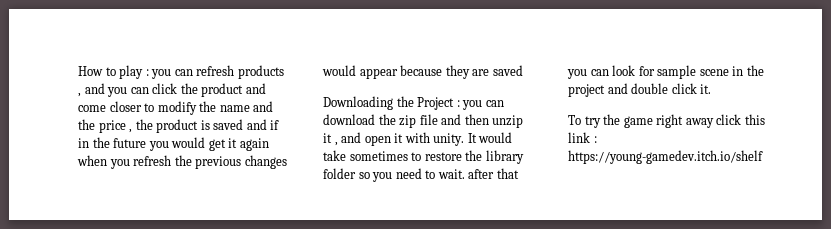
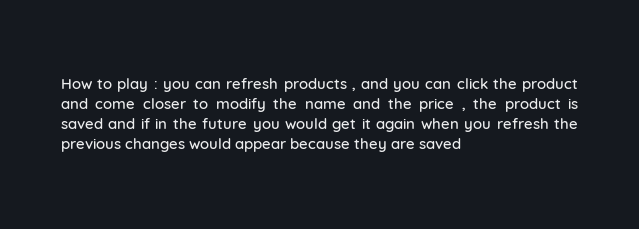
[323,96,504,110] [323,114,524,128] [323,132,513,146] [323,150,524,164] [323,168,519,182] [567,65,764,79] [568,83,712,97] [568,114,765,128] [568,132,597,143] [568,150,763,164] // Downloading the Project : you can download the zip file and then unzip it , and open it with unity. It would take sometimes to restore the library folder so you need to wait. after that you can look for sample scene in the project and double click it. // To try the game right away click this link : https://young-gamedev.itch.io/shelf -> (462, 143) none

